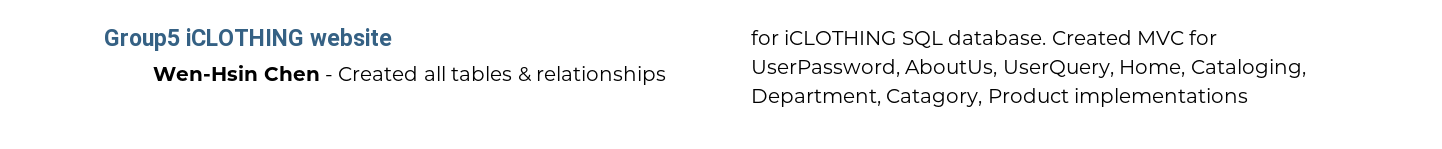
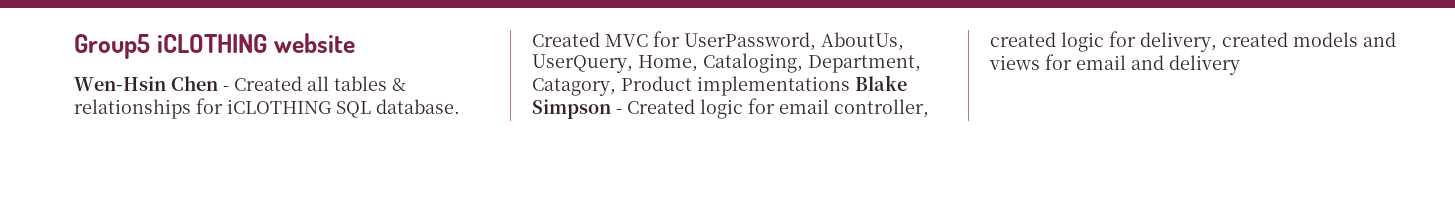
(1249, 97) none -> [855,75,907,91] [532,98,929,119] [990,31,1396,52] [989,54,1240,75] Blake Simpson - Created logic for email controller, created logic for delivery, created models and views for email and delivery

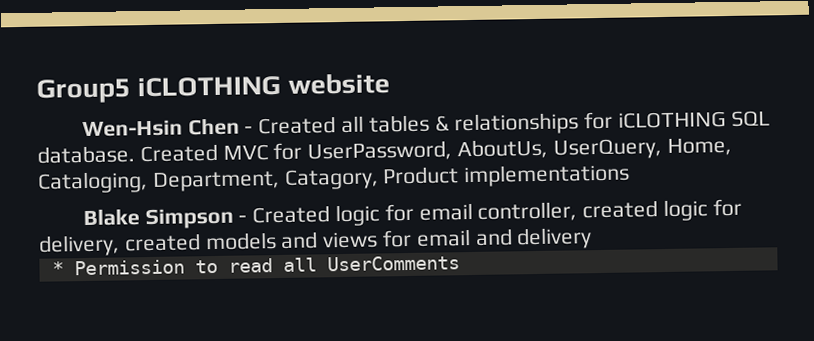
(850, 86) none -> (631, 175) //
(1240, 65) none -> [51,255,460,276] // * Permission to read all UserComments

